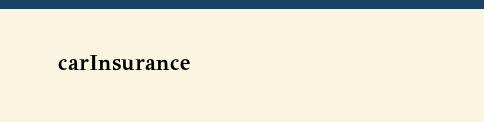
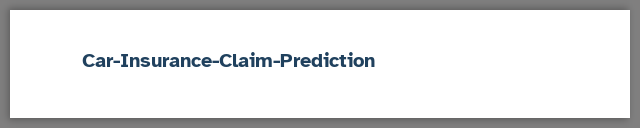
[58,55,191,71] carInsurance -> [82,52,375,67] Car-Insurance-Claim-Prediction

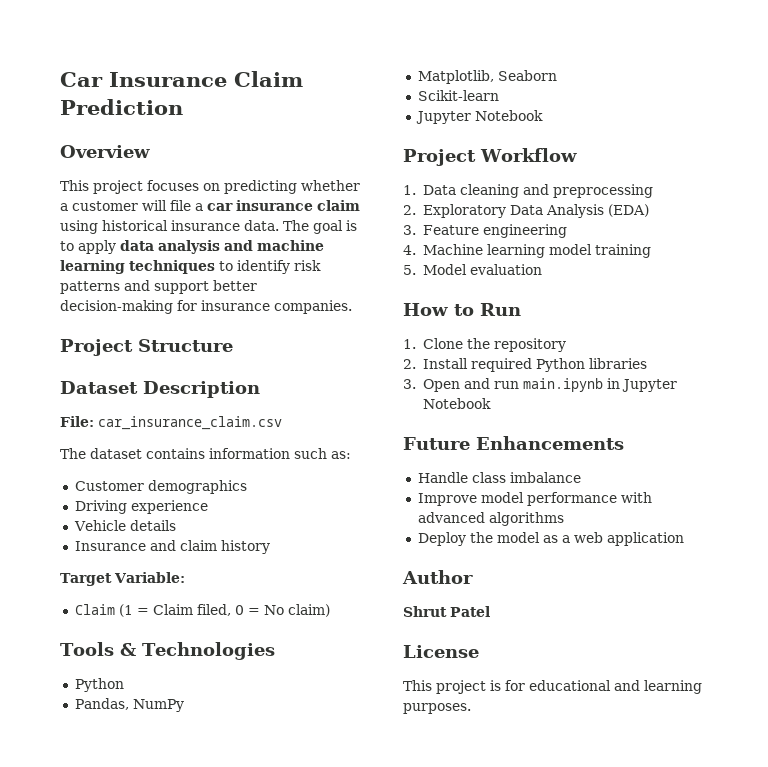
[82,52,375,67] Car-Insurance-Claim-Prediction -> [60,71,303,87] [60,99,183,115] [60,145,150,158] [60,180,360,194] [60,200,360,211] [60,220,357,234] [60,240,324,254] [60,260,321,274] [60,280,257,294] [60,300,352,314] [60,339,233,356] [60,381,260,398] [60,416,282,430] [60,448,351,459] [74,480,247,494] [74,500,208,514] [73,520,176,531] [74,540,270,554] [60,572,185,586] [74,604,330,617] [60,642,275,660] [74,678,124,692] [74,698,184,712] [417,70,557,84] [417,90,499,101] [415,110,543,124] [403,148,577,166] [403,184,653,198] [403,204,649,218] [403,224,567,238] [403,244,651,258] [403,264,542,275] [403,303,521,316] [403,338,566,352] [403,358,647,372] [403,378,677,392] [422,398,491,409] [403,436,624,450] [417,472,581,483] [417,492,652,506] [417,512,564,526] [417,532,684,546] [402,570,473,584] [403,606,490,617] [403,645,479,658] [403,680,702,694] [403,703,471,714] Car Insurance Claim Prediction // Overview // This project focuses on predicting whether a customer will file a car insurance claim using historical insurance data. The goal is to apply data analysis and machine learning techniques to identify risk patterns and support better decision-making for insurance companies. // Project Structure // Dataset Description // File: car_insurance_claim.csv // The dataset contains information such as: // Customer demographics // Driving experience // Vehicle details // Insurance and claim history // Target Variable: // Claim (1 = Claim filed, 0 = No claim) // Tools & Technologies // Python // Pandas, NumPy // Matplotlib, Seaborn // Scikit-learn // Jupyter Notebook // Project Workflow // 1. Data cleaning and preprocessing // 2. Exploratory Data Analysis (EDA) // 3. Feature engineering // 4. Machine learning model training // 5. Model evaluation // How to Run // 1. Clone the repository // 2. Install required Python libraries // 3. Open and run main.ipynb in Jupyter Notebook // Future Enhancements // Handle class imbalance // Improve model performance with advanced algorithms // Deploy the model as a web application // Author // Shrut Patel // License // This project is for educational and learning purposes.

